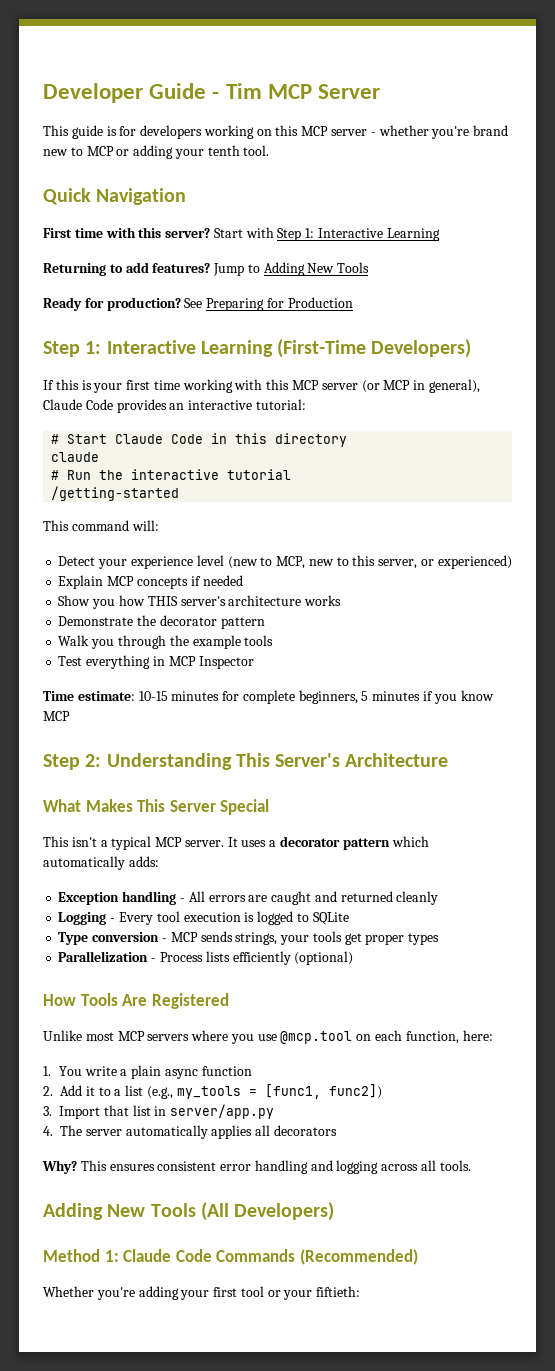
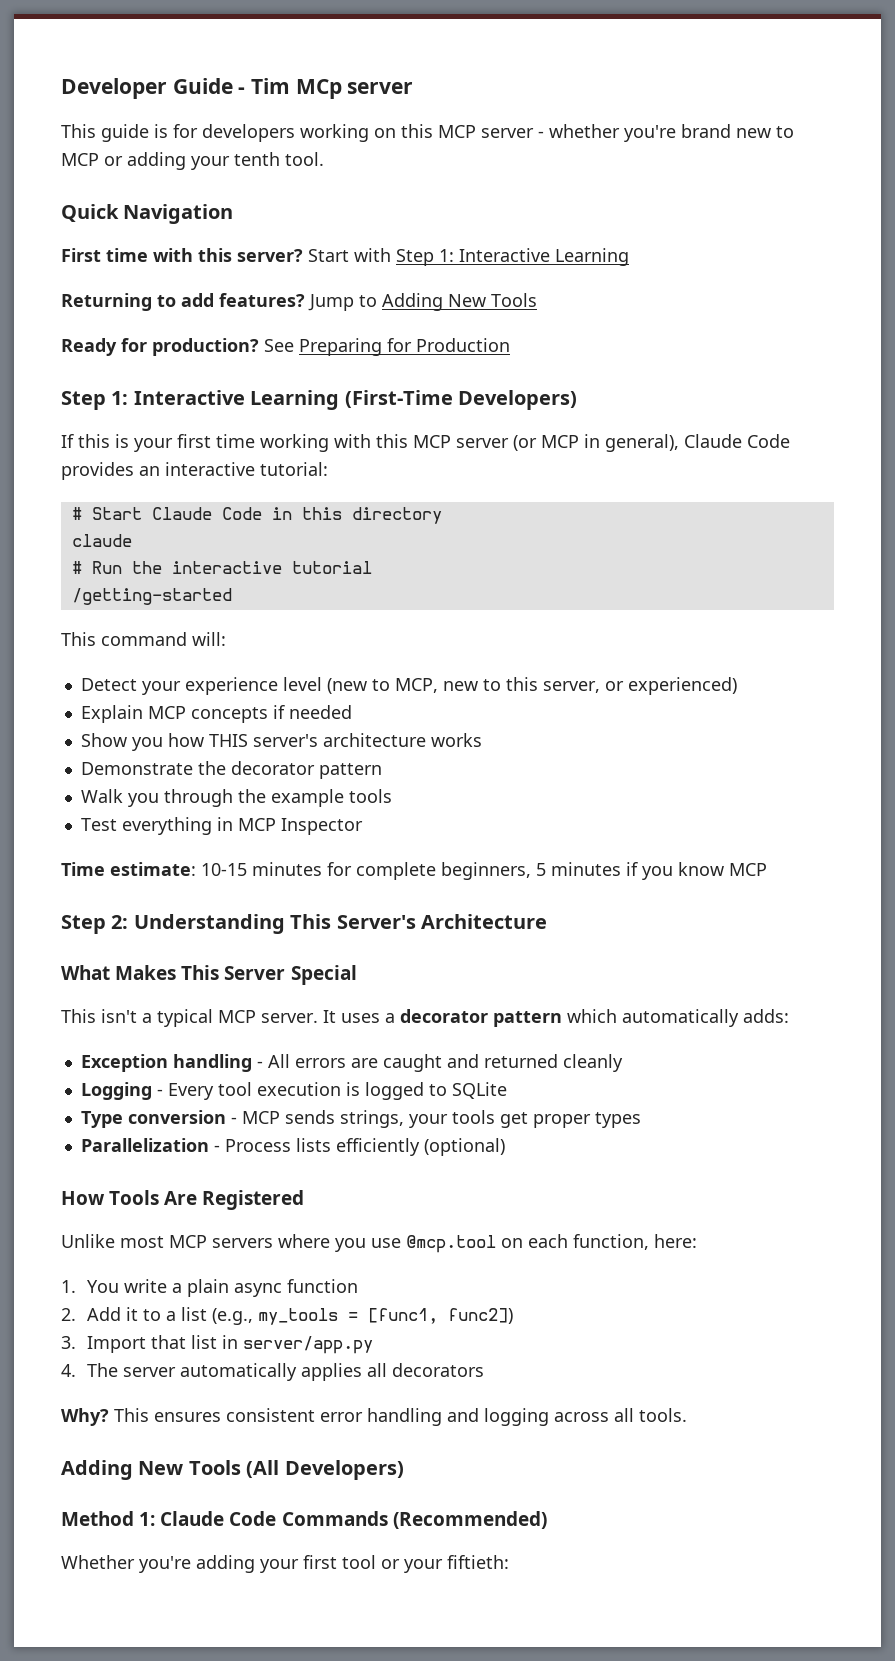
[267,84,381,99] MCP Server -> [295,79,414,99] MCp server

